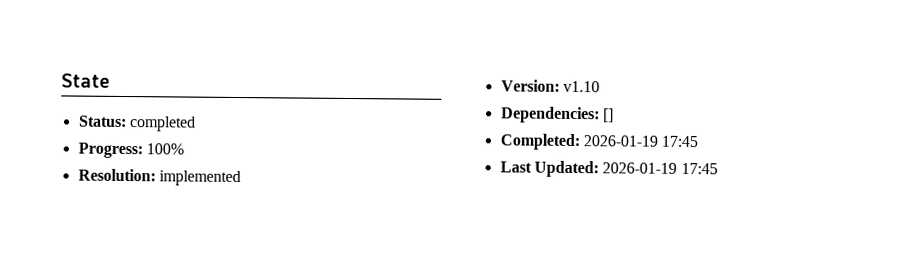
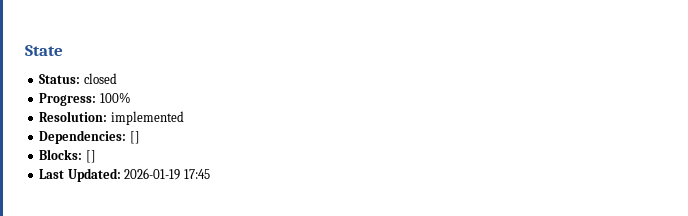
[128,116,196,132] completed -> [83,73,117,84] closed
[500,79,600,93] // Version: v1.10 -> (184, 118) none
[499,133,699,151] Completed: 2026-01-19 17:45 -> [39,149,96,163] Blocks: []

